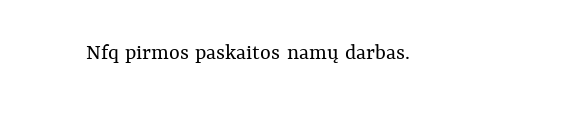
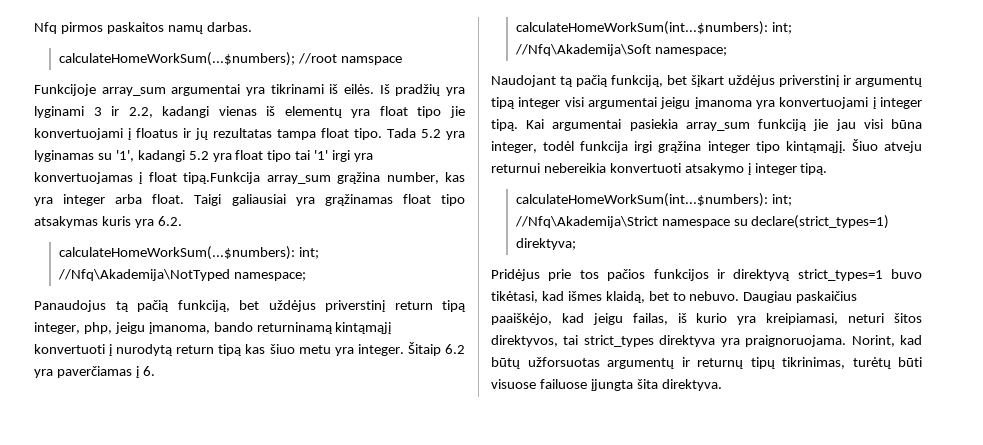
(410, 51) none -> [58,52,402,66] [34,84,466,96] [34,106,466,118] [34,128,465,140] [34,150,374,162] [34,172,465,184] [34,194,465,206] [34,216,182,228] [58,246,319,260] [57,269,306,281] [34,300,466,312] [34,322,392,334] [34,342,465,356] [34,366,155,378] [515,21,792,35] [514,44,727,56] [491,75,922,87] [491,97,922,109] [491,119,922,131] [491,139,922,153] [491,163,828,175] [515,193,792,207] [514,215,890,229] [515,238,576,250] [491,269,922,281] [491,291,858,303] [491,313,922,325] [491,335,922,347] [491,357,922,369] [491,379,722,391] // calculateHomeWorkSum(...$numbers); //root namspace // Funkcijoje array_sum argumentai yra tikrinami iš eilės. Iš pradžių yra lyginami 3 ir 2.2, kadangi vienas iš elementų yra float tipo jie konvertuojami į floatus ir jų rezultatas tampa float tipo. Tada 5.2 yra lyginamas su '1', kadangi 5.2 yra float tipo tai '1' irgi yra konvertuojamas į float tipą.Funkcija array_sum grąžina number, kas yra integer arba float. Taigi galiausiai yra grąžinamas float tipo atsakymas kuris yra 6.2. // calculateHomeWorkSum(...$numbers): int; //Nfq\Akademija\NotTyped namespace; // Panaudojus tą pačią funkciją, bet uždėjus priverstinį return tipą integer, php, jeigu įmanoma, bando returninamą kintąmąjį konvertuoti į nurodytą return tipą kas šiuo metu yra integer. Šitaip 6.2 yra paverčiamas į 6. // calculateHomeWorkSum(int...$numbers): int; //Nfq\Akademija\Soſt namespace; // Naudojant tą pačią funkciją, bet šįkart uždėjus priverstinį ir argumentų tipą integer visi argumentai jeigu įmanoma yra konvertuojami į integer tipą. Kai argumentai pasiekia array_sum funkciją jie jau visi būna integer, todėl funkcija irgi grąžina integer tipo kintąmąjį. Šiuo atveju returnui nebereikia konvertuoti atsakymo į integer tipą. // calculateHomeWorkSum(int...$numbers): int; //Nfq\Akademija\Strict namespace su declare(strict_types=1) direktyva; // Pridėjus prie tos pačios funkcijos ir direktyvą strict_types=1 buvo tikėtasi, kad išmes klaidą, bet to nebuvo. Daugiau paskaičius paaiškėjo, kad jeigu failas, iš kurio yra kreipiamasi, neturi šitos direktyvos, tai strict_types direktyva yra praignoruojama. Norint, kad būtų užforsuotas argumentų ir returnų tipų tikrinimas, turėtų būti visuose failuose įjungta šita direktyva.

